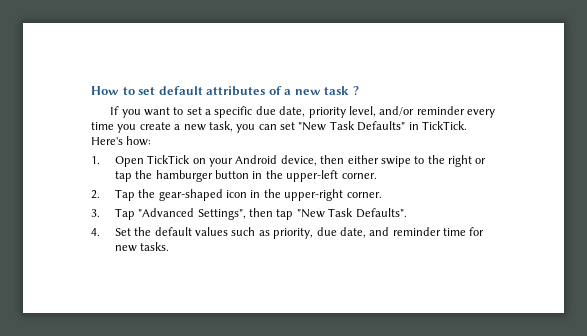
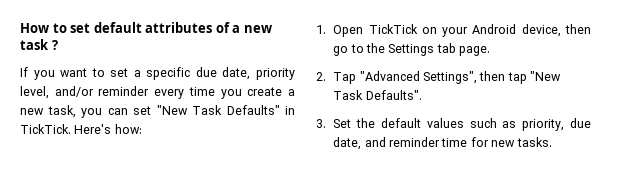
[347,155,487,167] [114,170,377,182] [91,189,382,201] [91,209,100,217] either swipe to the right or tap the hamburger button in the upper-left corner. // 2. Tap the gear-shaped icon in the upper-right corner. // 3. -> [333,43,491,56] [316,72,326,81] go to the Settings tab page. // 2.
[91,228,100,236] 4. -> [316,119,326,128] 3.

